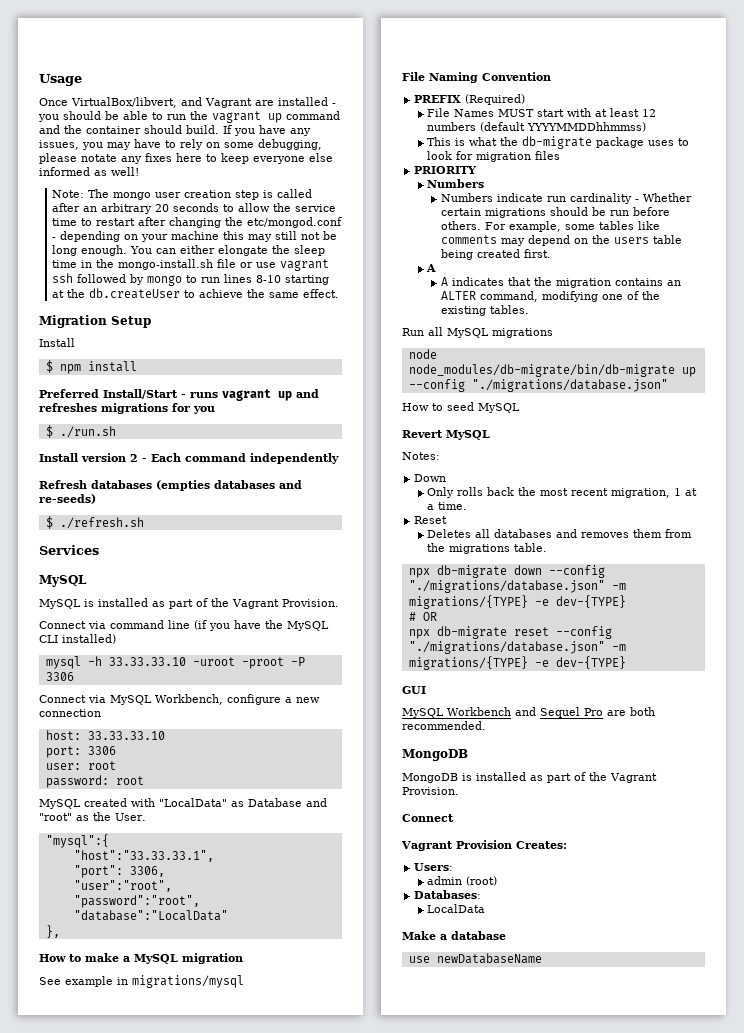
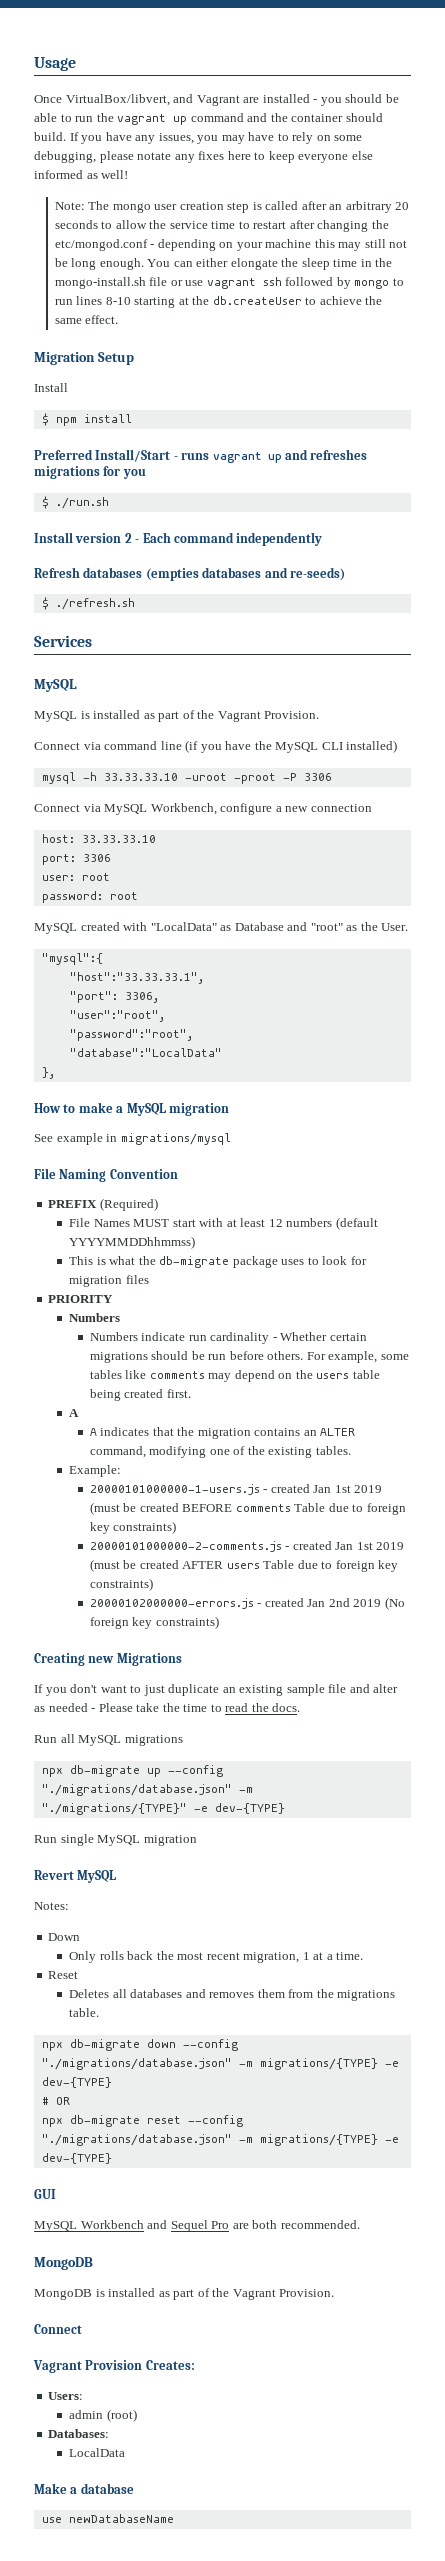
(529, 309) none -> [69,1465,122,1477] [89,1484,383,1495] [89,1502,406,1515] [89,1521,177,1534] [89,1541,405,1552] [89,1559,399,1572] [89,1578,153,1591] [89,1597,405,1610] [89,1616,219,1629] [34,1653,182,1666] [34,1684,399,1696] [34,1703,301,1712] // Example: // 20000101000000-1-users.js - created Jan 1st 2019 (must be created BEFORE comments Table due to foreign key constraints) // 20000101000000-2-comments.js - created Jan 1st 2019 (must be created AFTER users Table due to foreign key constraints) // 20000102000000-errors.js - created Jan 2nd 2019 (No foreign key constraints) // Creating new Migrations // If you don't want to just duplicate an existing sample file and alter as needed - Please take the time to read the docs.
[408,349,437,359] [408,364,675,377] node node_modules/db-migrate/bin/db-migrate -> [41,1765,140,1777] npx db-migrate
[402,402,520,413] // How to seed MySQL -> [238,1787,253,1793] [41,1803,285,1815] [34,1834,197,1846] -m "./migrations/{TYPE}" -e dev-{TYPE} // Run single MySQL migration

